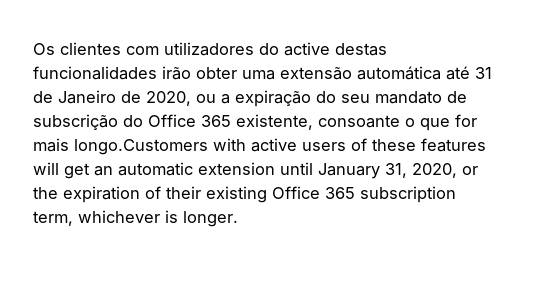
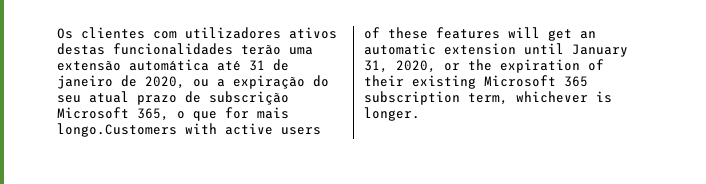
[259,42,387,56] [33,66,237,80] do active destas funcionalidades irão obter -> [289,27,337,39] [57,43,281,55] ativos destas funcionalidades terão
[58,90,116,104] Janeiro -> [57,75,113,89] janeiro
[375,91,467,104] [33,114,400,130] mandato de subscrição do Office 365 existente, consoante -> [89,91,289,105] [57,107,169,121] atual prazo de subscrição Microsoft 365,
[272,186,320,199] Office -> [484,75,556,87] Microsoft

